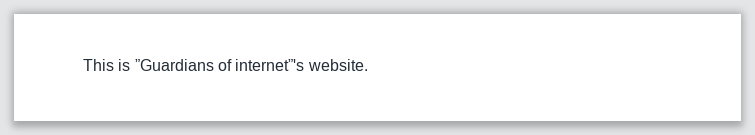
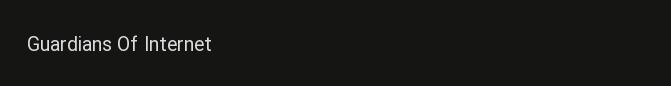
[83,59,368,71] This is ”Guardians of internet”'s website. -> [27,35,212,51] Guardians Of Internet

